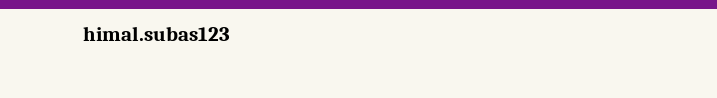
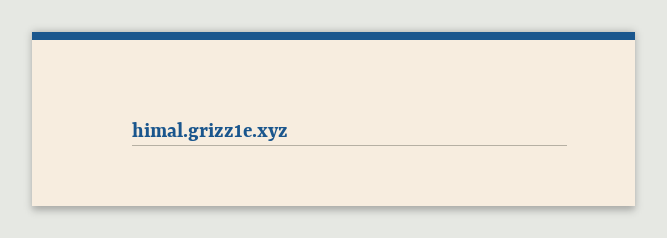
[83,26,230,41] himal.subas123 -> [132,122,288,141] himal.grizz1e.xyz

